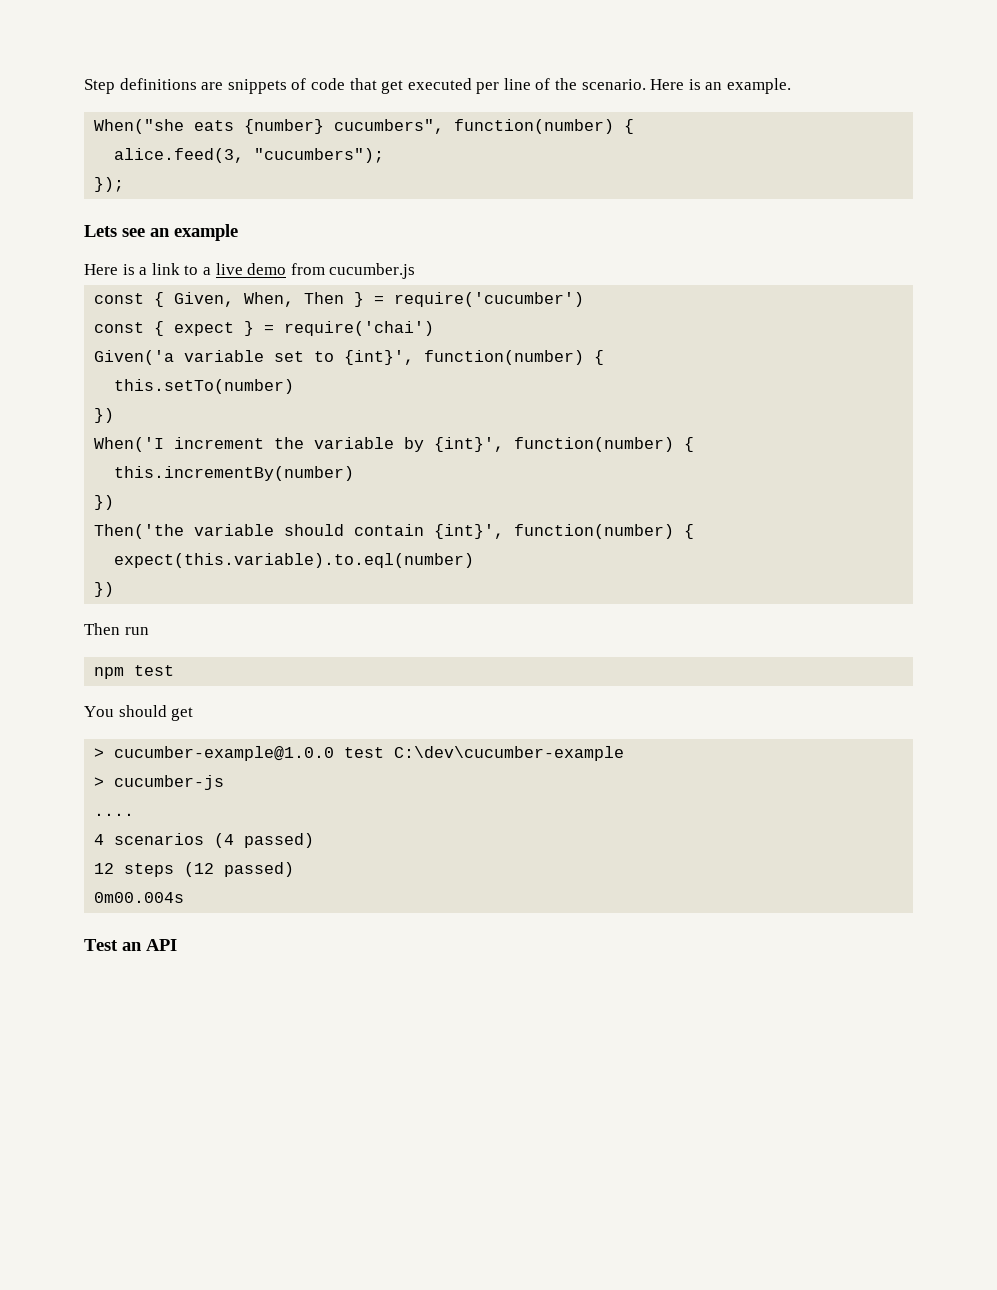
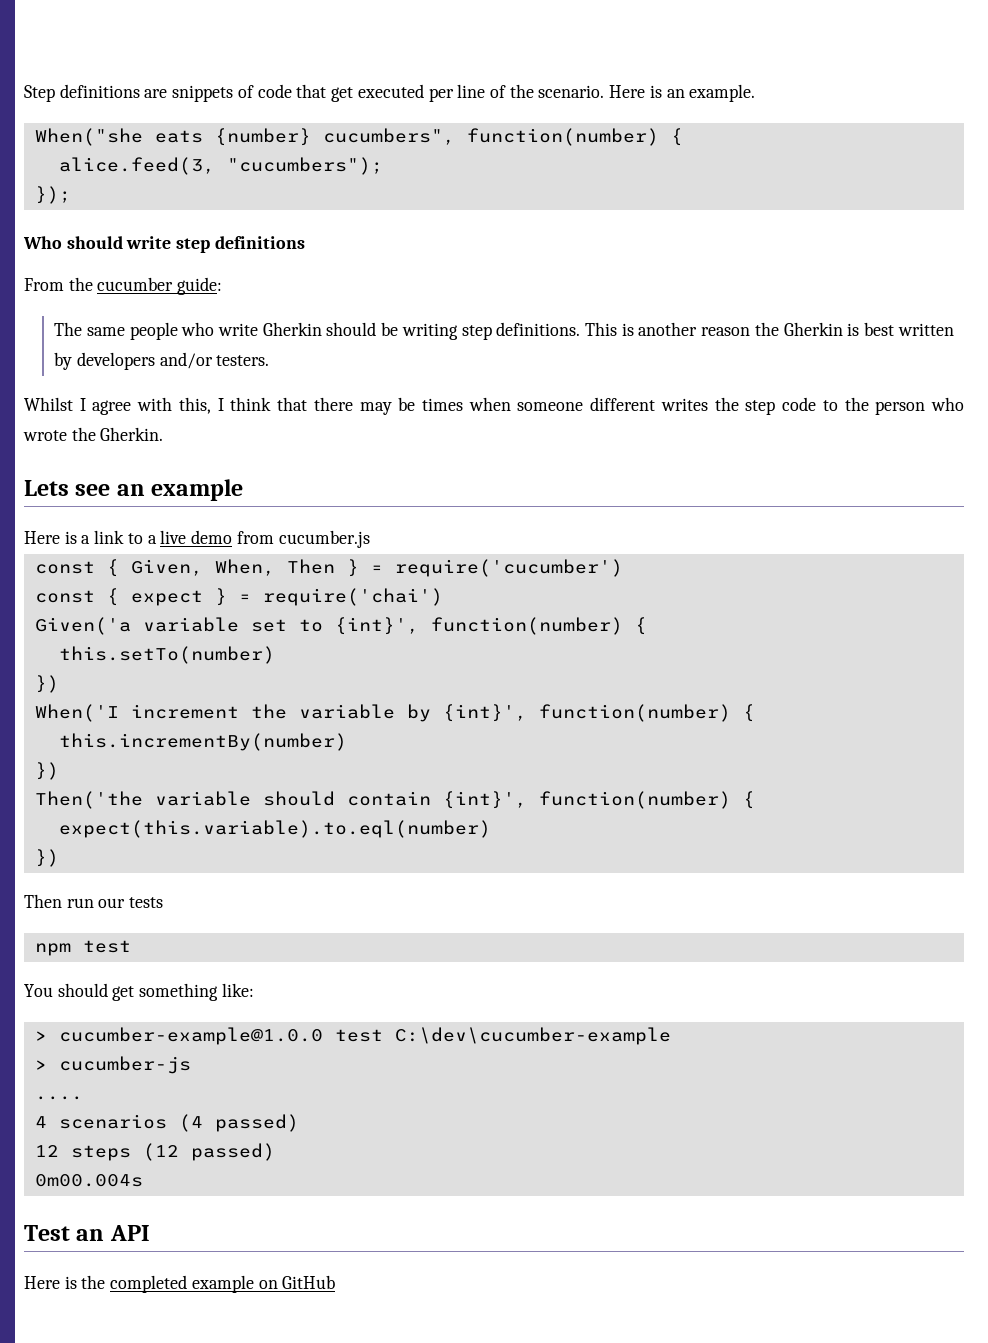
(125, 184) none -> [23,236,305,253] [24,277,223,295] [54,322,954,340] [54,352,270,370] [24,397,965,415] [23,427,164,441] // Who should write step definitions // From the cucumber guide: // The same people who write Gherkin should be writing step definitions. This is another reason the Gherkin is best written by developers and/or testers. // Whilst I agree with this, I think that there may be times when someone different writes the step code to the person who wrote the Gherkin.
(149, 631) none -> [98,897,164,908] our tests
(194, 714) none -> [139,983,254,1001] something like:
(177, 945) none -> [24,1275,336,1293] // Here is the completed example on GitHub

